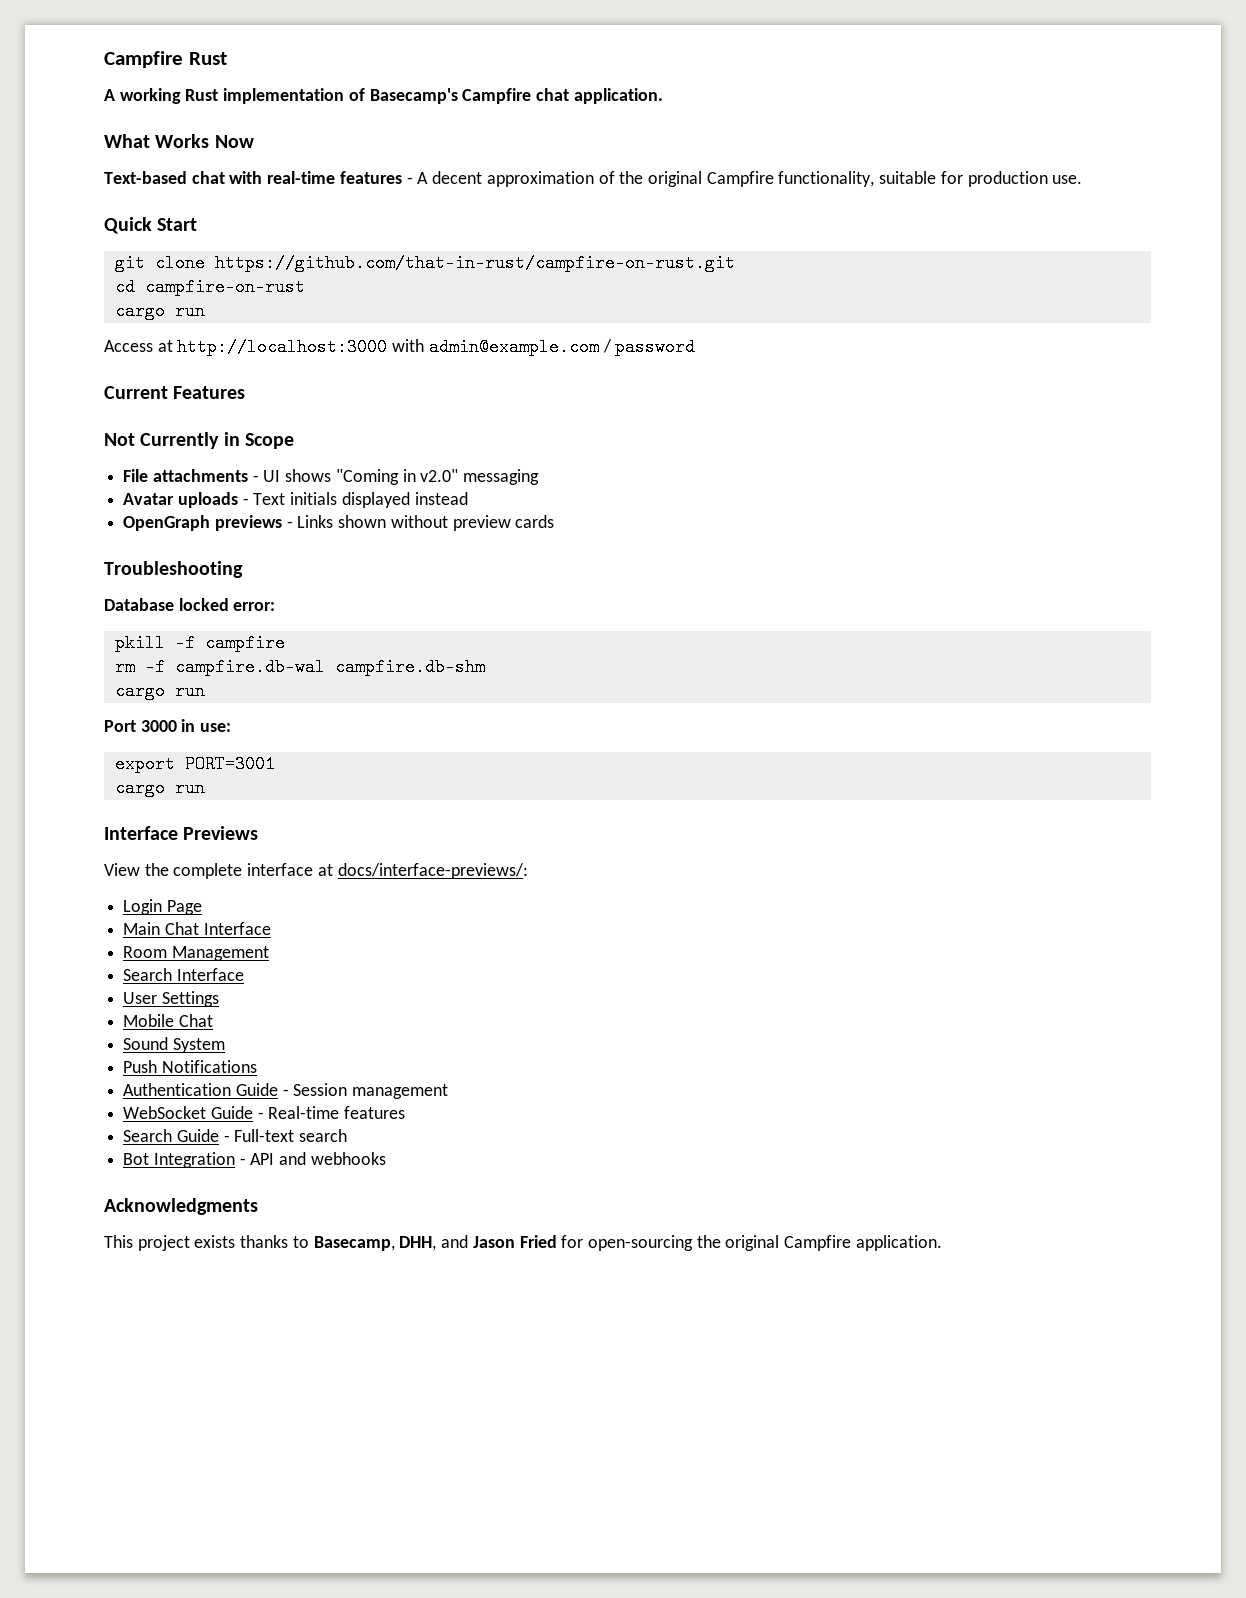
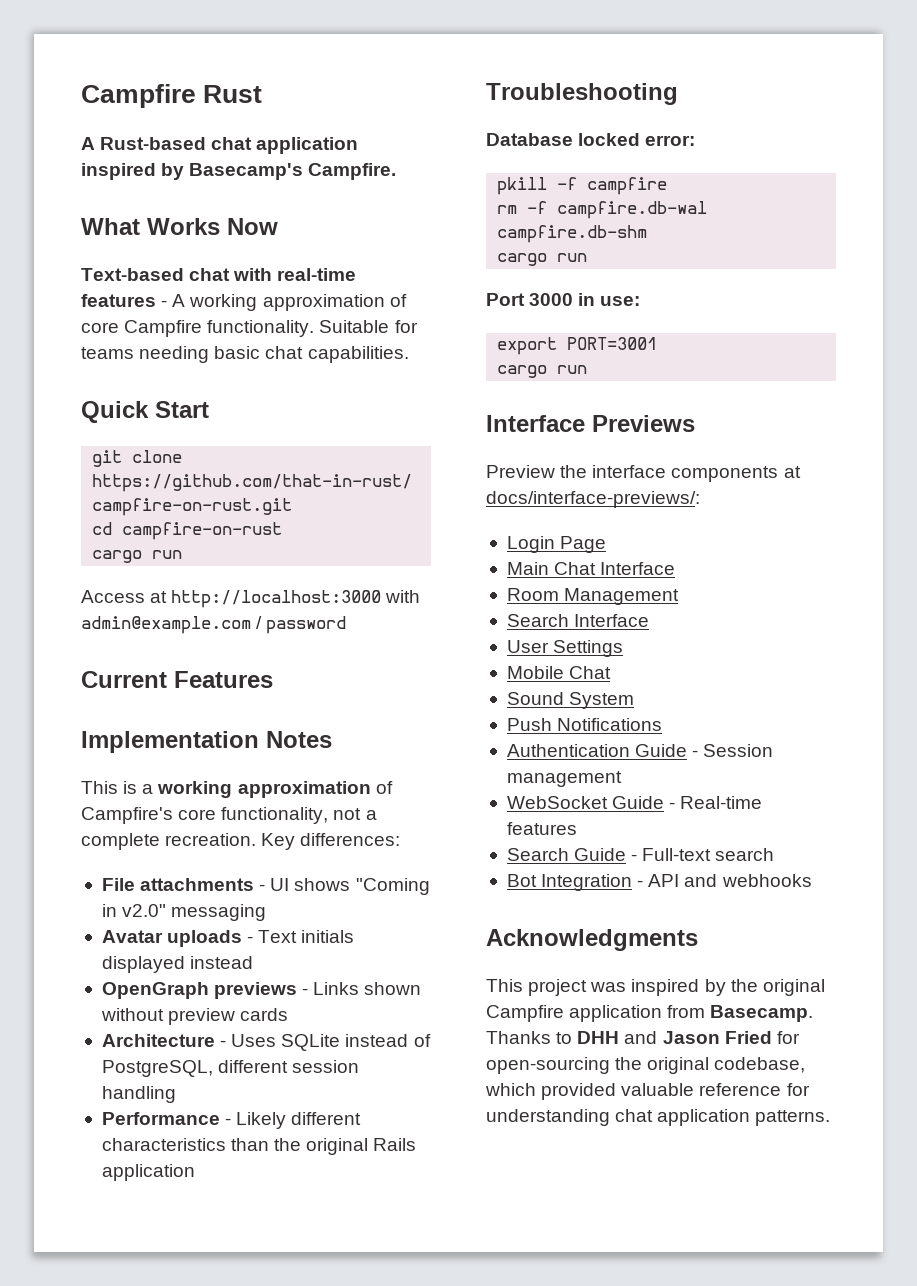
[119,88,663,104] working Rust implementation of Basecamp's Campfire chat application. -> [100,137,359,154] [81,163,397,180] Rust-based chat application inspired by Basecamp's Campfire.
[432,171,1083,187] decent approximation of the original Campfire functionality, suitable for production use. -> [189,294,407,311] [81,320,418,337] [81,346,409,363] working approximation of core Campfire functionality. Suitable for teams needing basic chat capabilities.
[104,432,294,449] Not Currently in Scope -> [81,731,332,753] [81,781,393,798] [81,807,377,824] [81,833,401,850] Implementation Notes // This is a working approximation of Campfire's core functionality, not a complete recreation. Key differences:
(555, 521) none -> [101,1034,431,1051] [101,1060,360,1077] [101,1086,176,1103] [101,1112,362,1129] [101,1138,417,1155] [101,1164,195,1181] // Architecture - Uses SQLite instead of PostgreSQL, different session handling // Performance - Likely different characteristics than the original Rails application
[104,863,314,879] View the complete interface -> [486,465,779,482] Preview the interface components
[194,1235,437,1251] exists thanks to Basecamp, DHH, -> [590,979,825,996] [486,1005,814,1022] [486,1031,620,1044] was inspired by the original Campfire application from Basecamp. Thanks to DHH
[784,1235,942,1251] Campfire application. -> [714,1057,806,1073] [485,1083,810,1100] [486,1109,831,1126] codebase, which provided valuable reference for understanding chat application patterns.

